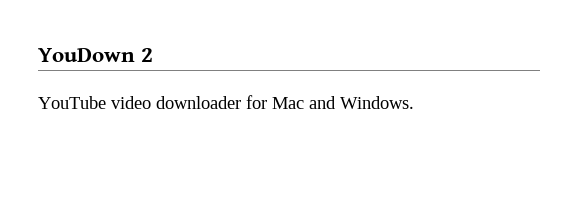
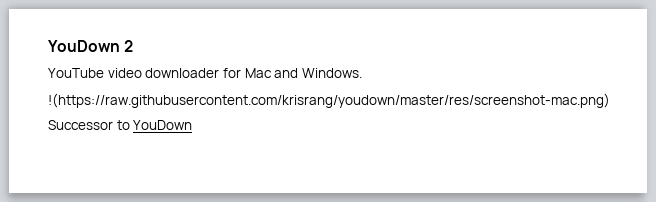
(414, 102) none -> [48,93,610,108] [48,120,193,130] // !(https://raw.githubusercontent.com/krisrang/youdown/master/res/screenshot-mac.png) // Successor to YouDown

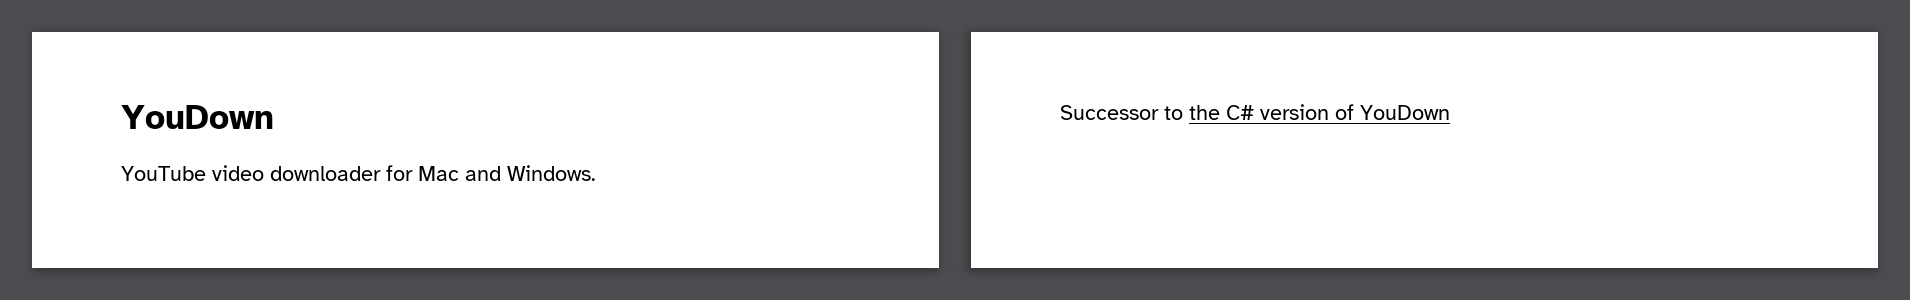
[48,40,134,52] YouDown 2 -> [121,105,274,129] YouDown
[48,93,610,108] // !(https://raw.githubusercontent.com/krisrang/youdown/master/res/screenshot-mac.png) -> (596, 173) none
(130, 125) none -> [1189,104,1354,120] the C# version of

